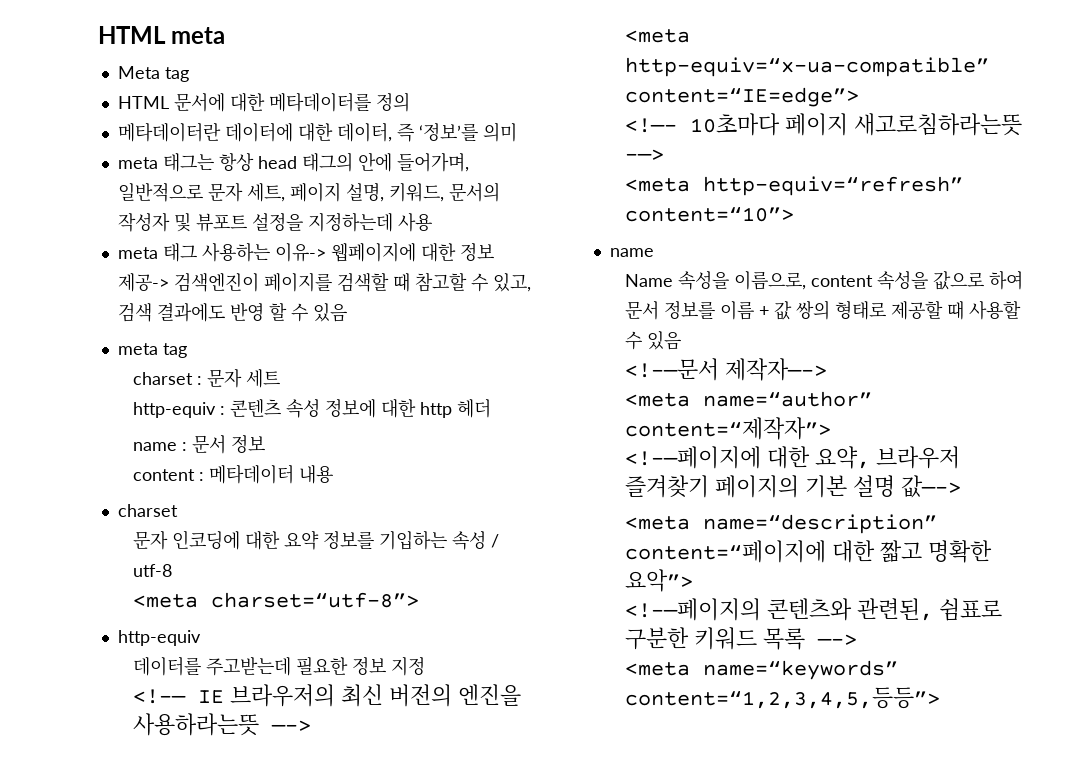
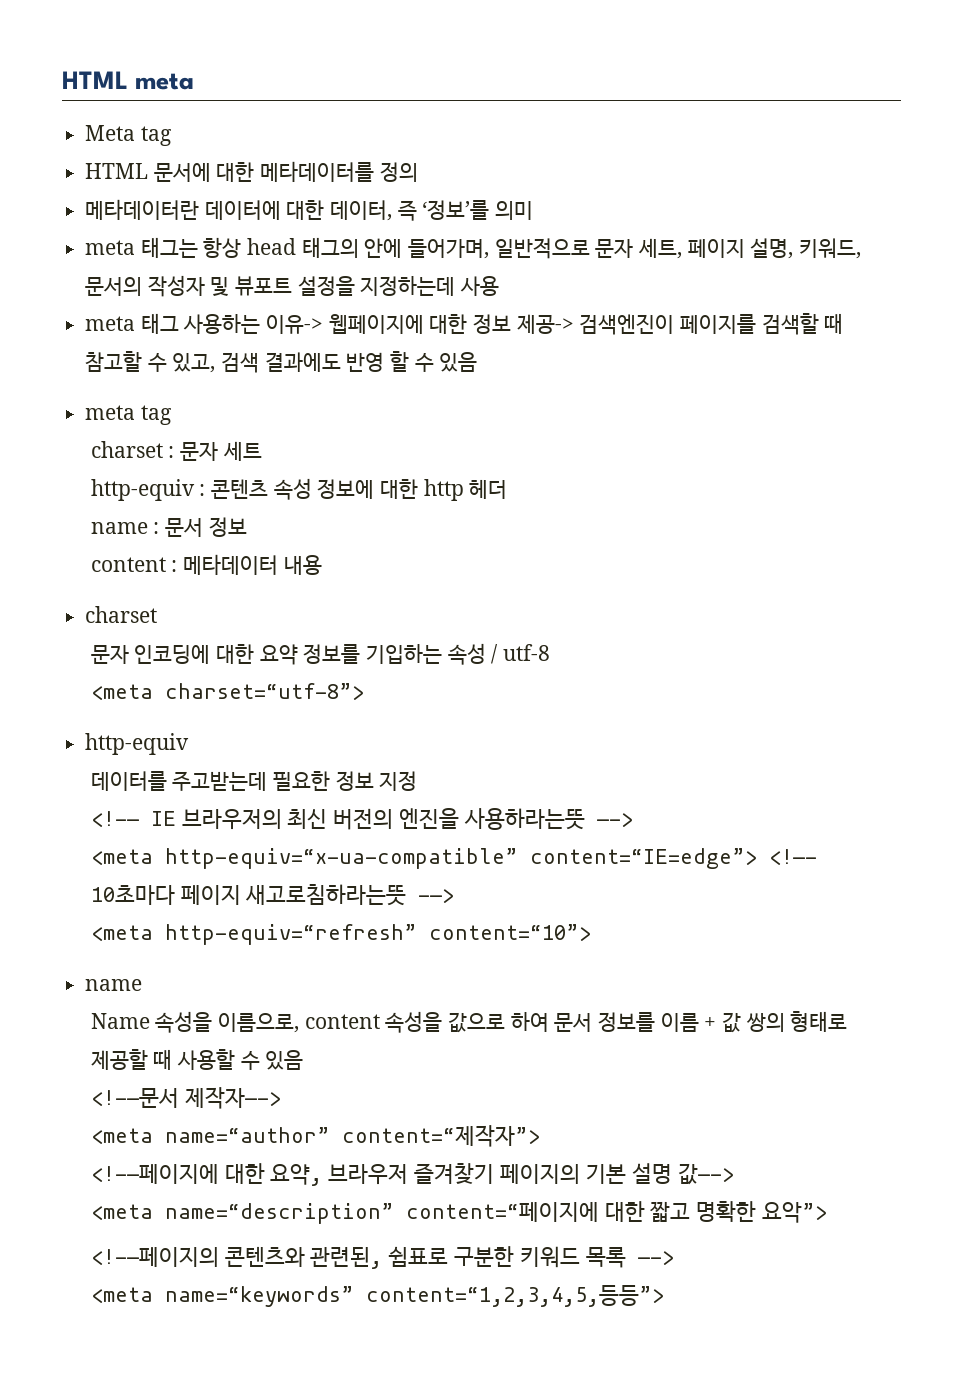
(860, 97) // -> (757, 858) none

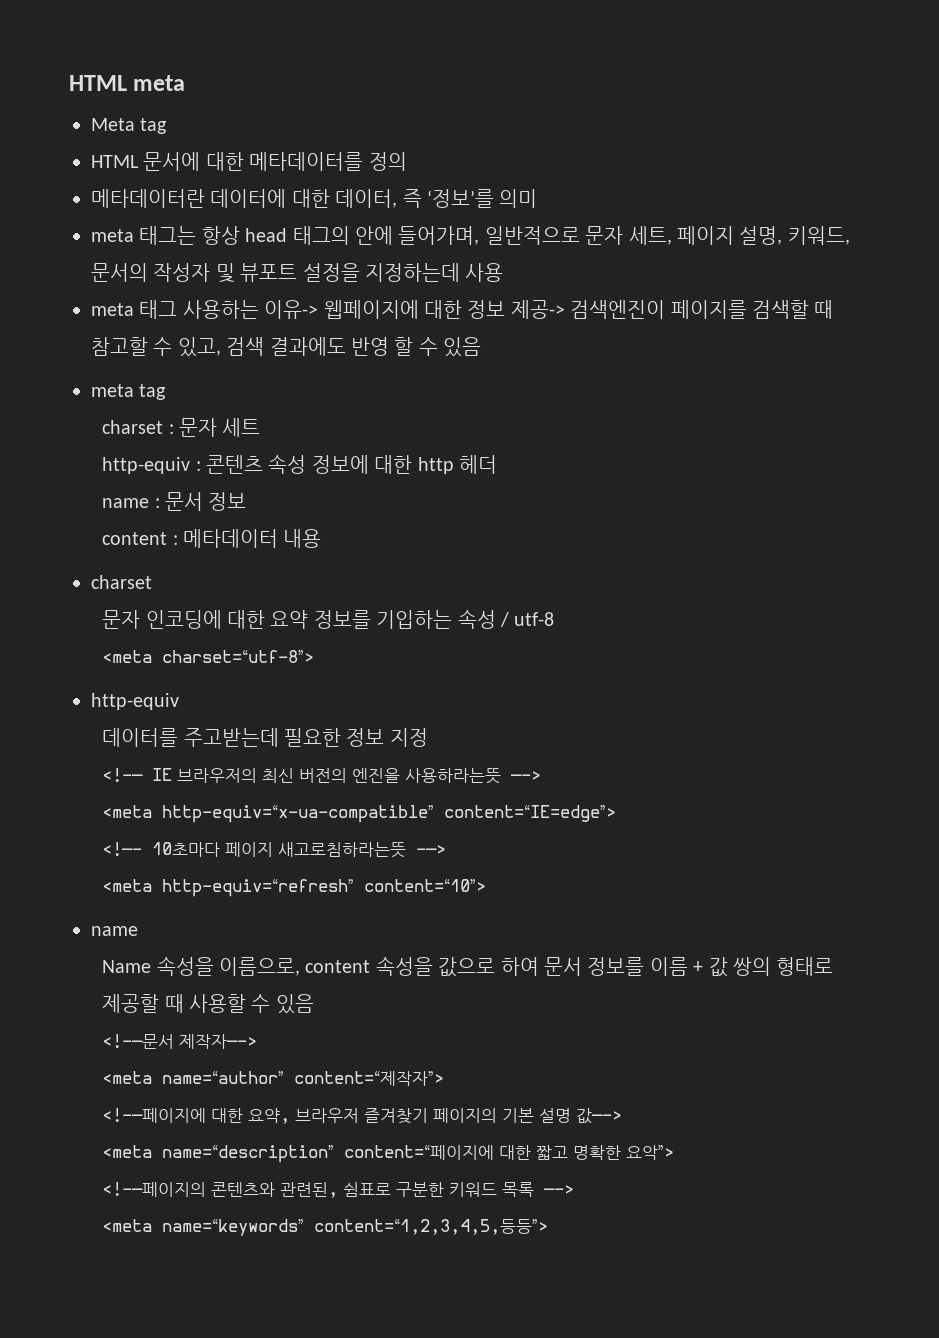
(757, 858) none -> (617, 813) //

